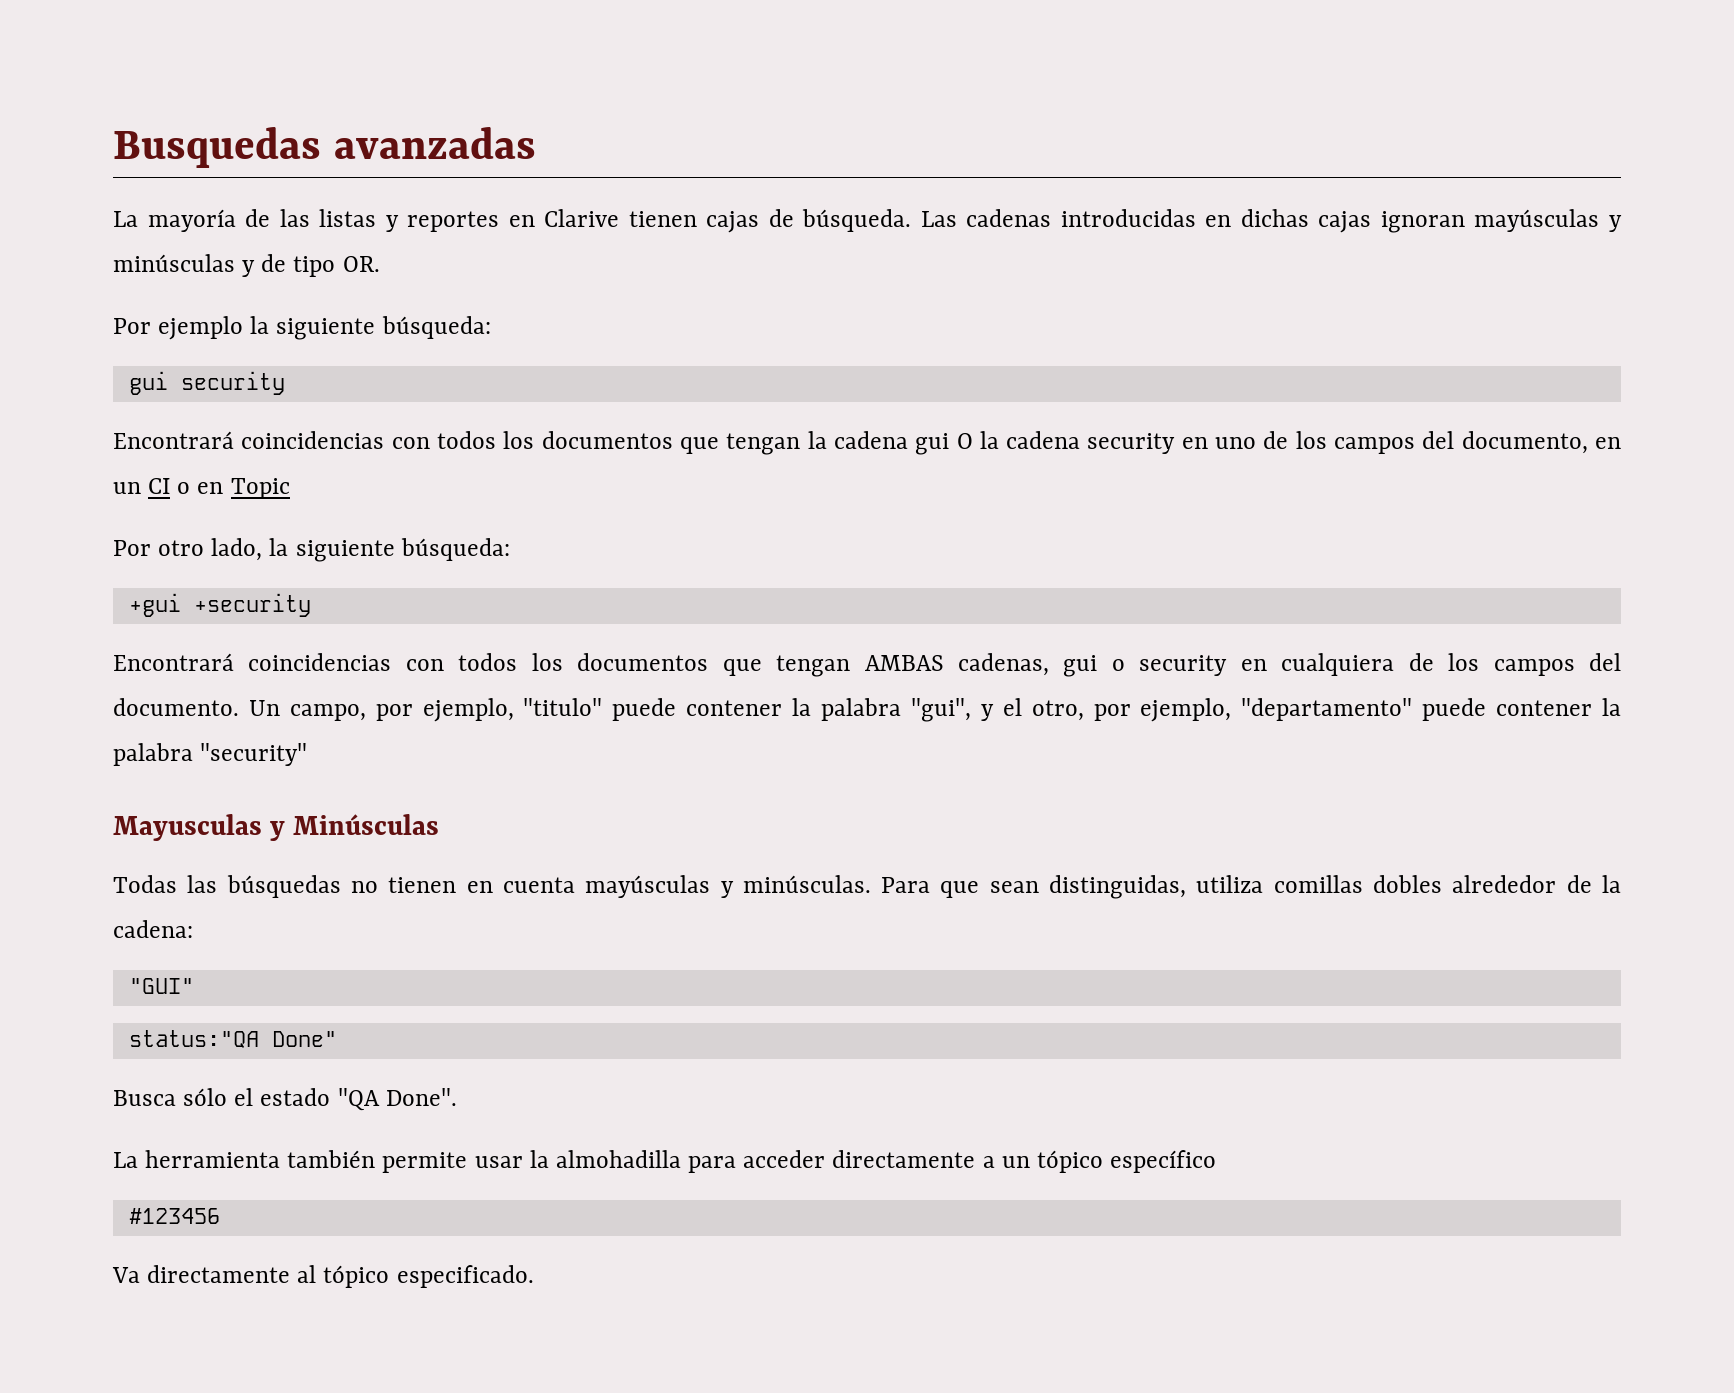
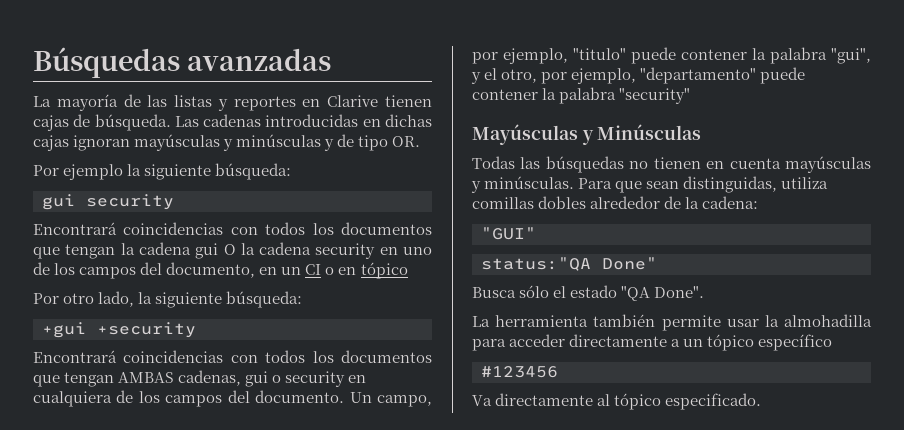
[113,127,321,168] Busquedas -> [33,47,180,78] Búsquedas
[230,478,290,499] Topic -> [360,262,408,279] tópico
[113,814,262,841] Mayusculas -> [472,124,578,145] Mayúsculas

